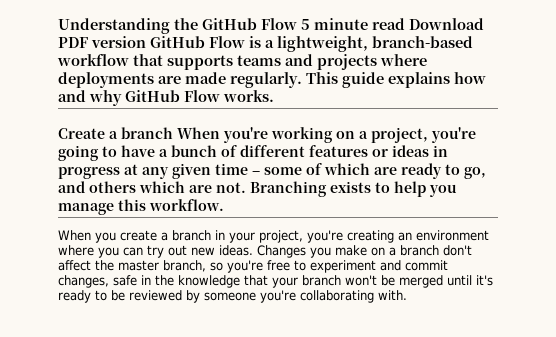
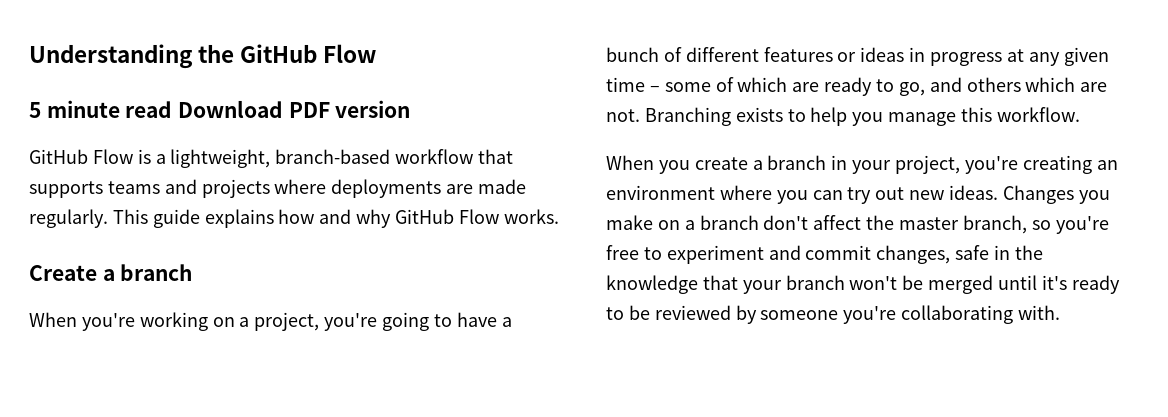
(297, 24) none -> (377, 53) //
(146, 42) none -> (411, 109) //
(173, 133) none -> (193, 272) //

